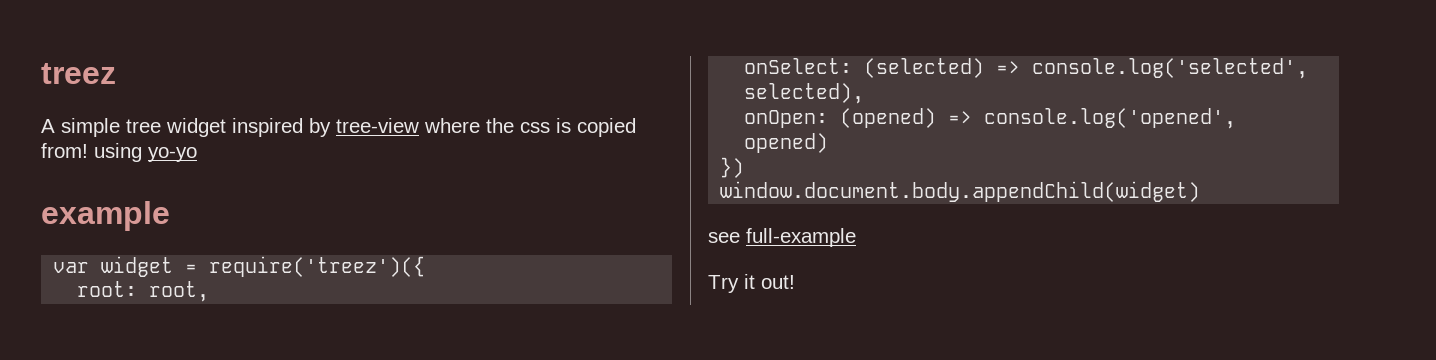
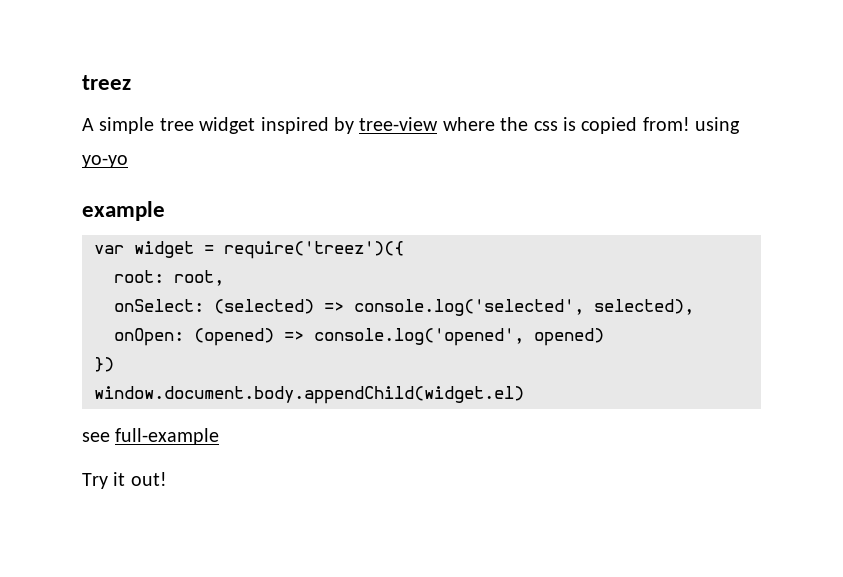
[720,181,1201,202] window.document.body.appendChild(widget) -> [94,386,524,404] window.document.body.appendChild(widget.el)

